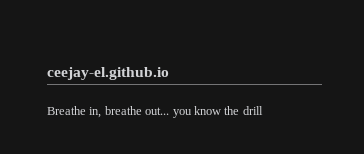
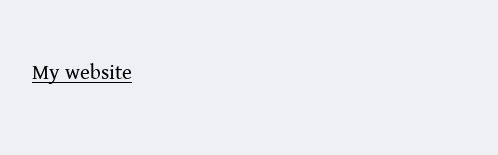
[47,67,169,80] [47,106,263,118] ceejay-el.github.io // Breathe in, breathe out... you know the drill -> [32,63,132,84] My website

